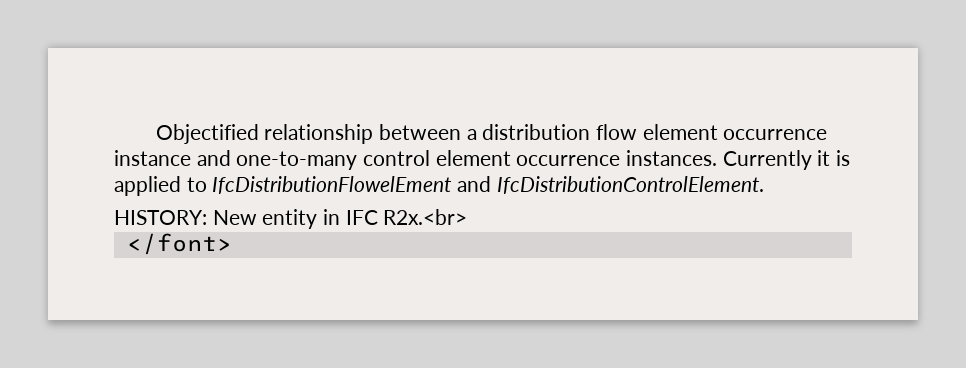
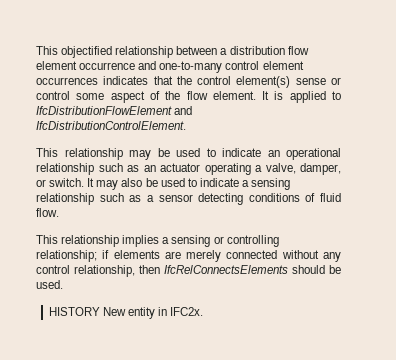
[155,124,259,144] Objectified -> [36,46,113,58] This objectified
[114,150,191,166] instance -> (136, 66) none
[516,150,831,170] occurrence instances. Currently it -> [36,76,341,88] [36,91,270,103] occurrences indicates that the control element(s) sense or control some aspect of the flow element. It
[212,176,453,194] IfcDistributionFlowelEment -> [36,106,172,115] IfcDistributionFlowElement
[114,209,468,229] [126,233,232,255] HISTORY: New entity in IFC R2x.<br> // </font> -> [36,148,341,160] [36,163,341,175] [36,178,291,190] [36,193,341,205] [36,208,59,217] [36,235,279,247] [36,250,341,262] [36,265,341,277] [36,280,63,289] [48,307,204,319] This relationship may be used to indicate an operational relationship such as an actuator operating a valve, damper, or switch. It may also be used to indicate a sensing relationship such as a sensor detecting conditions of fluid flow. // This relationship implies a sensing or controlling relationship; if elements are merely connected without any control relationship, then IfcRelConnectsElements should be used. // HISTORY New entity in IFC2x.

